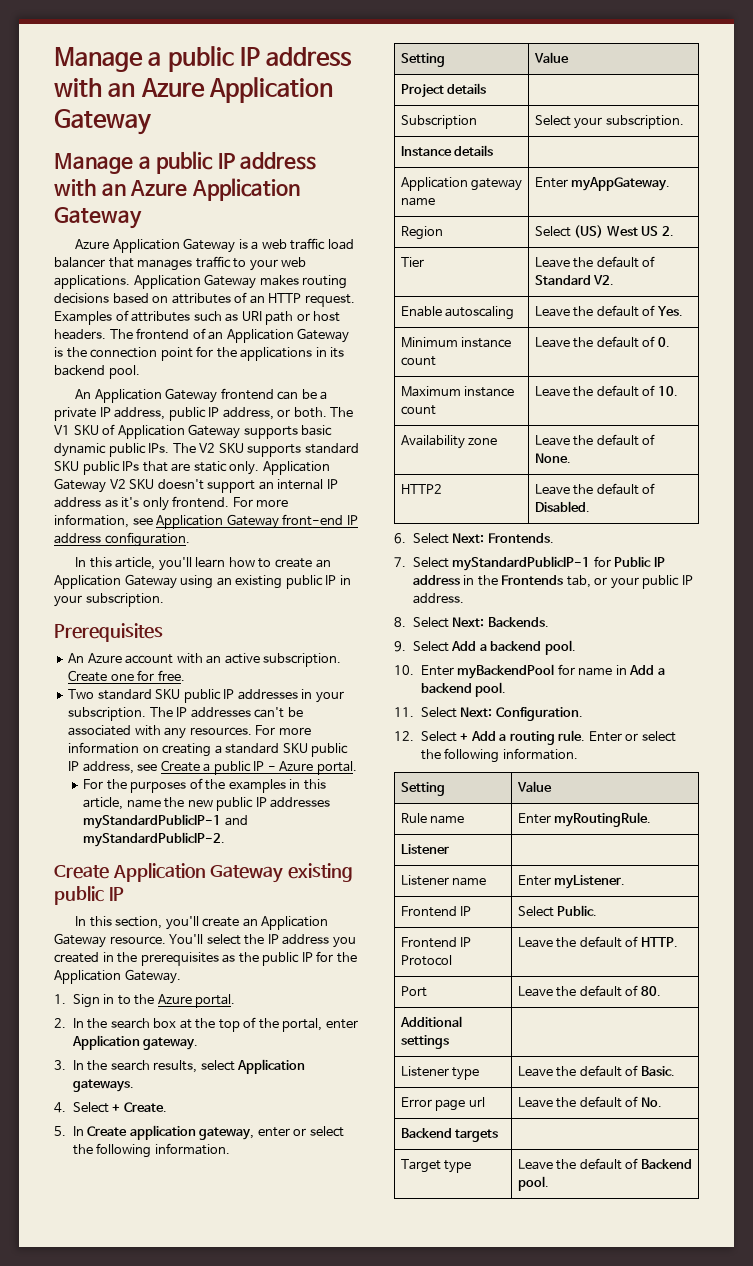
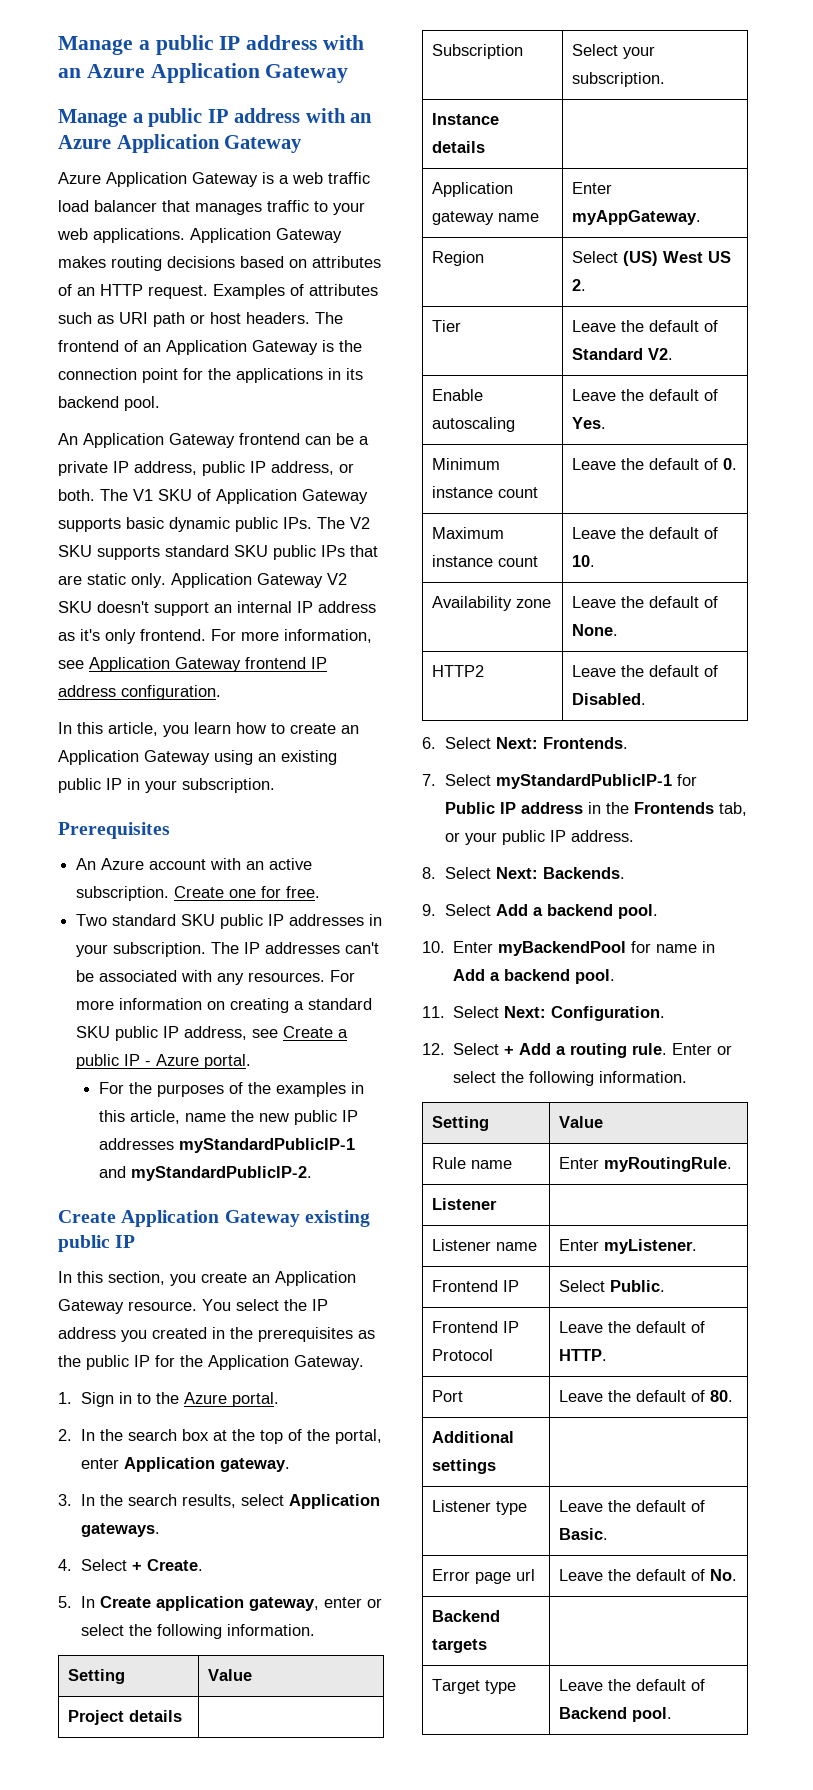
[282,514,344,526] front-end -> [245,657,306,669] frontend
[158,557,192,571] you'll -> [163,725,189,737] you
[165,916,199,930] you'll -> [170,1274,196,1286] you
[169,934,204,944] You'll -> [202,1299,231,1311] You

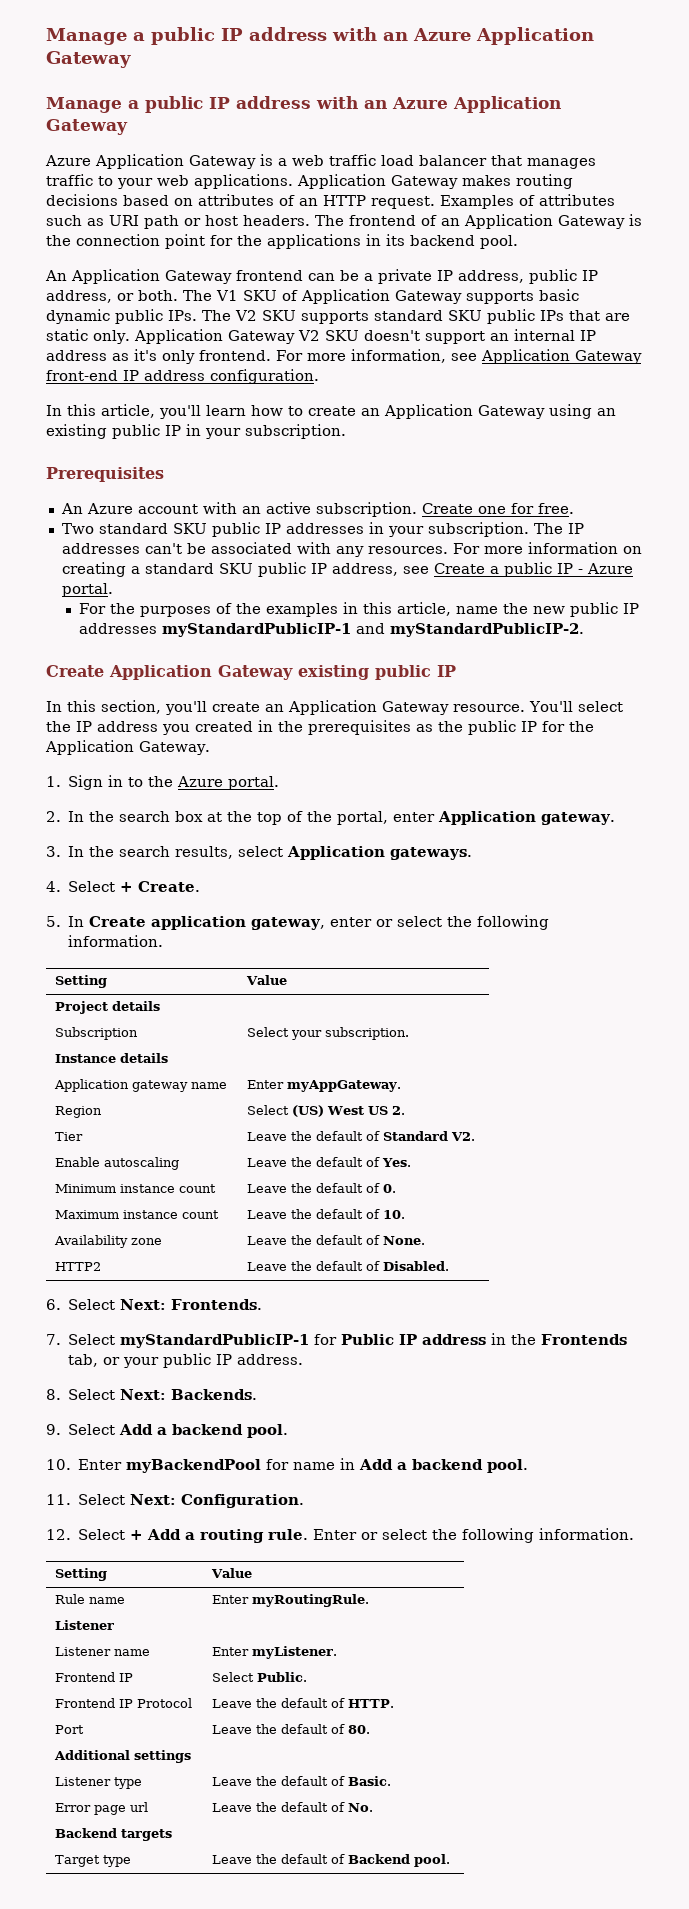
[245,657,306,669] frontend -> [46,370,118,381] front-end
[163,725,189,737] you -> [159,405,201,419] you'll
[170,1274,196,1286] you -> [165,701,207,715] you'll
[202,1299,231,1311] You -> [529,701,573,712] You'll

